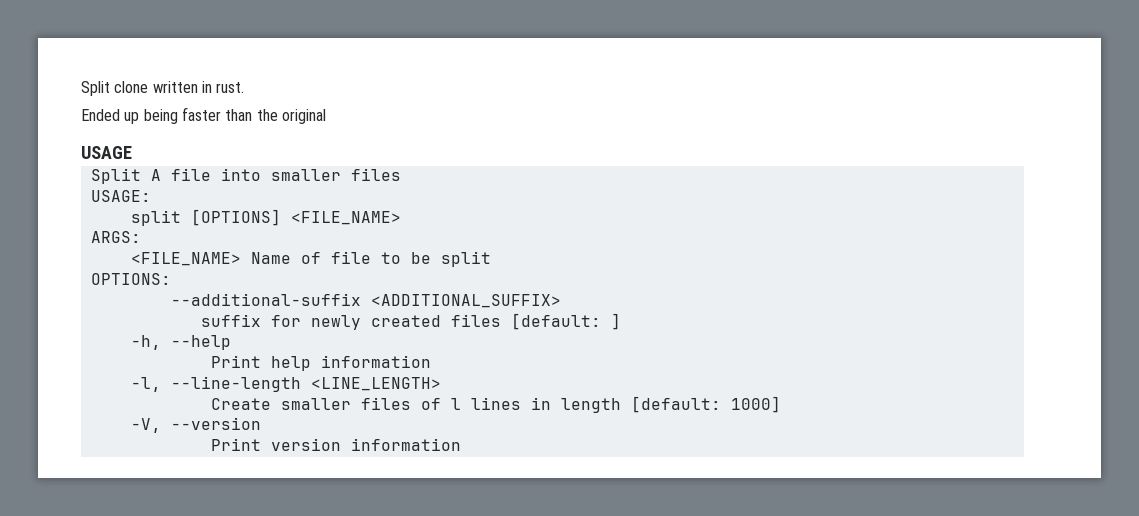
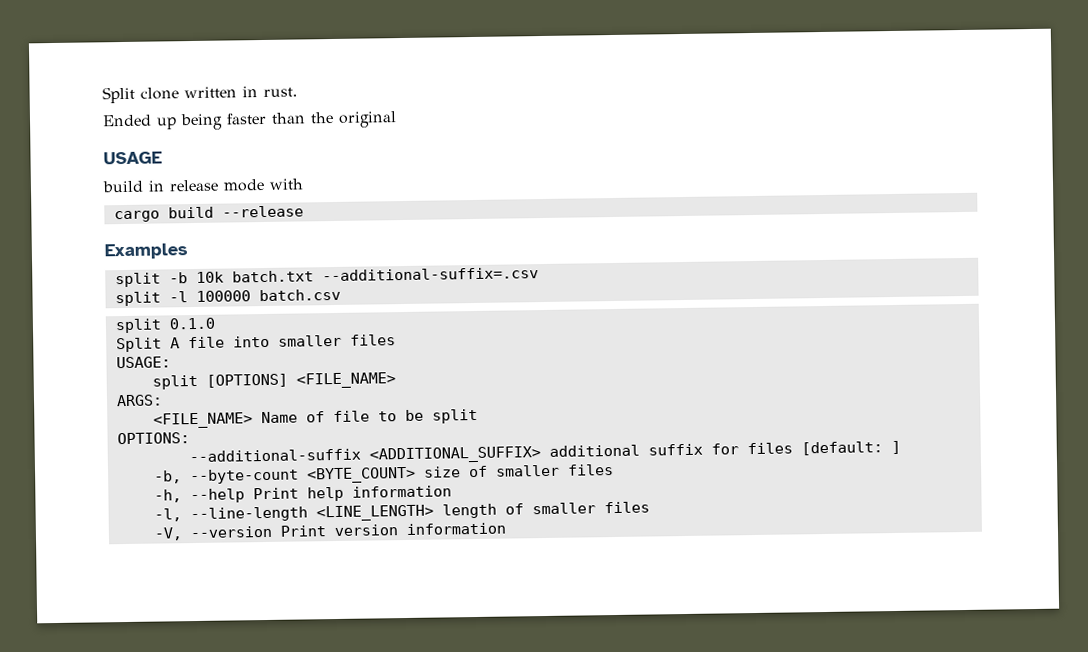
(132, 152) none -> [102,178,304,193] [113,205,304,223] [104,243,188,260] [114,267,539,288] [114,288,341,307] [114,317,216,334] // build in release mode with // cargo build --release // Examples // split -b 10k batch.txt --additional-suffix=.csv // split -l 100000 batch.csv // split 0.1.0
(561, 301) // -> [548,444,640,457] additional
[310,315,441,330] newly created -> (739, 449) none
(621, 321) none -> [153,464,614,485] // -b, --byte-count <BYTE_COUNT> size of smaller files
(231, 342) // -> (245, 496) none
[210,396,781,413] // Create smaller files of l lines in length [default: 1000] -> [441,501,650,519] length of smaller files
(261, 423) // -> (272, 532) none

